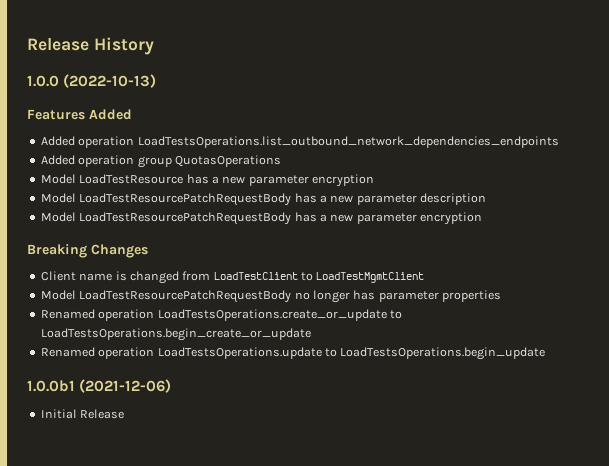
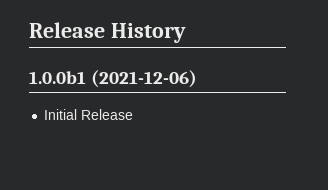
[27,74,157,88] [27,109,132,120] [40,136,559,148] [40,155,281,168] [40,174,374,187] [40,193,486,206] [40,212,482,225] [27,244,148,258] [40,271,425,284] [40,290,501,303] [40,309,402,321] [40,328,311,341] [40,347,546,360] // 1.0.0 (2022-10-13) // Features Added // Added operation LoadTestsOperations.list_outbound_network_dependencies_endpoints // Added operation group QuotasOperations // Model LoadTestResource has a new parameter encryption // Model LoadTestResourcePatchRequestBody has a new parameter description // Model LoadTestResourcePatchRequestBody has a new parameter encryption // Breaking Changes // Client name is changed from LoadTestClient to LoadTestMgmtClient // Model LoadTestResourcePatchRequestBody no longer has parameter properties // Renamed operation LoadTestsOperations.create_or_update to LoadTestsOperations.begin_create_or_update // Renamed operation LoadTestsOperations.update to LoadTestsOperations.begin_update -> (186, 33) none

